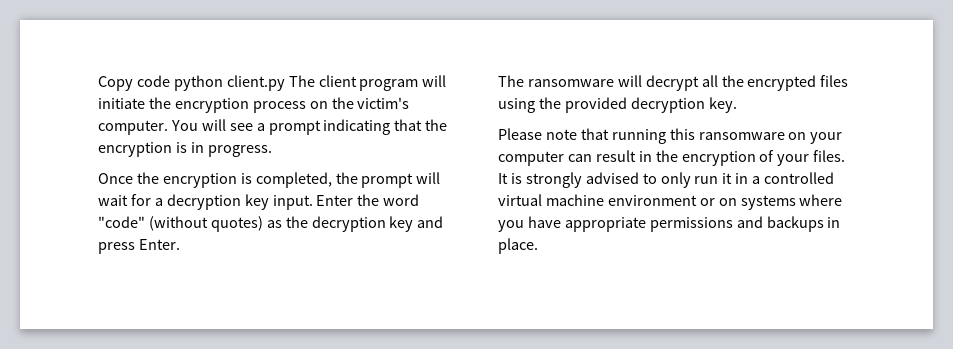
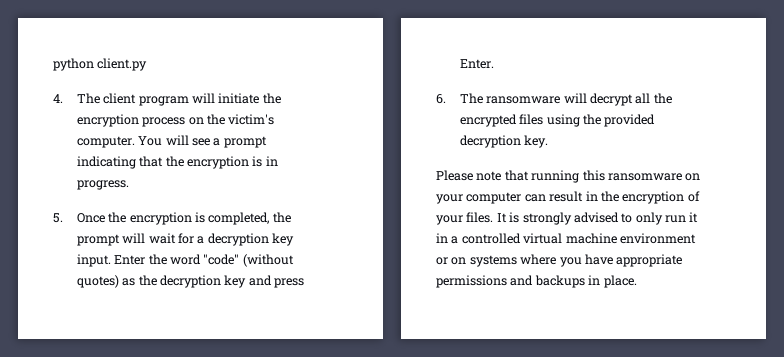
[98,75,170,91] Copy code -> (53, 64) none
(285, 83) none -> [53,94,63,103] // 4.
(272, 151) none -> [53,213,63,223] 5.
(180, 244) none -> [436,94,446,104] 6.

